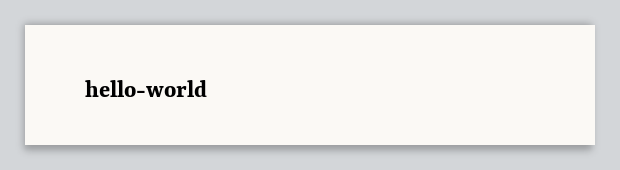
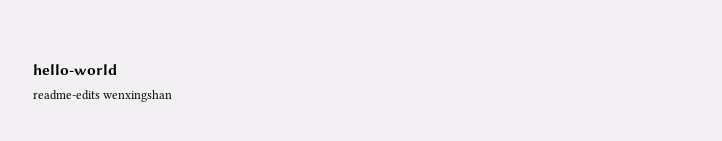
(207, 88) none -> [33,90,173,102] // readme-edits wenxingshan

